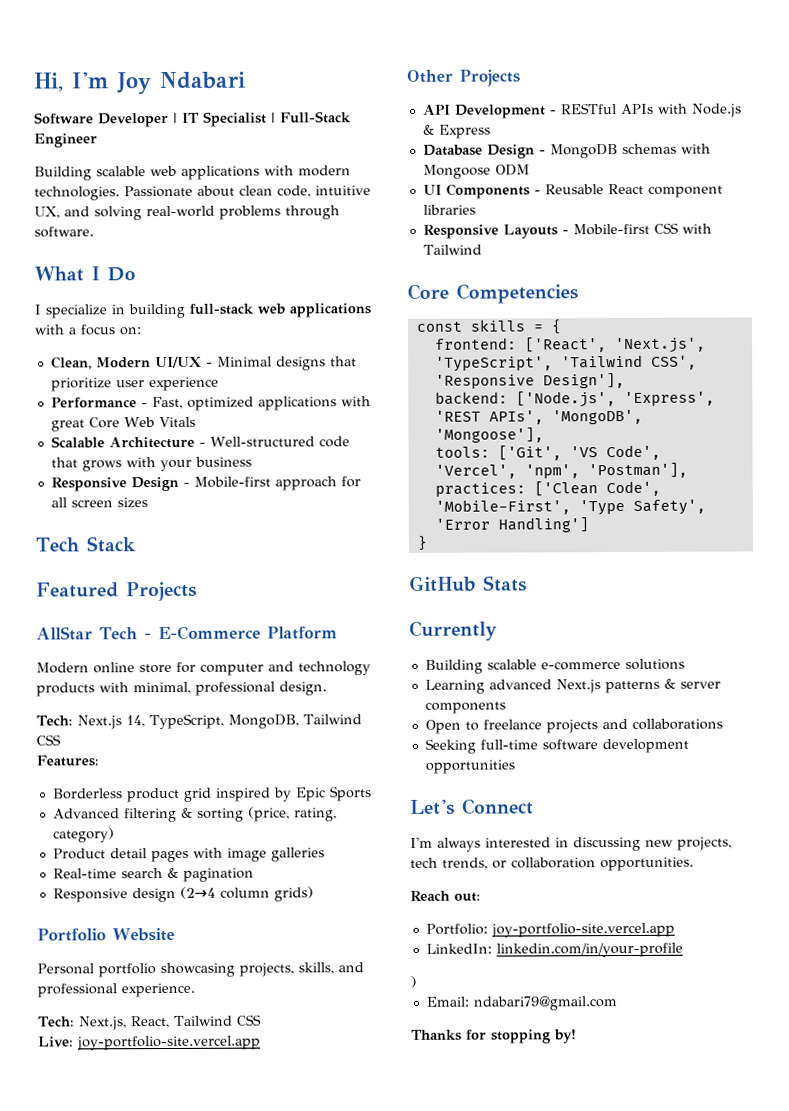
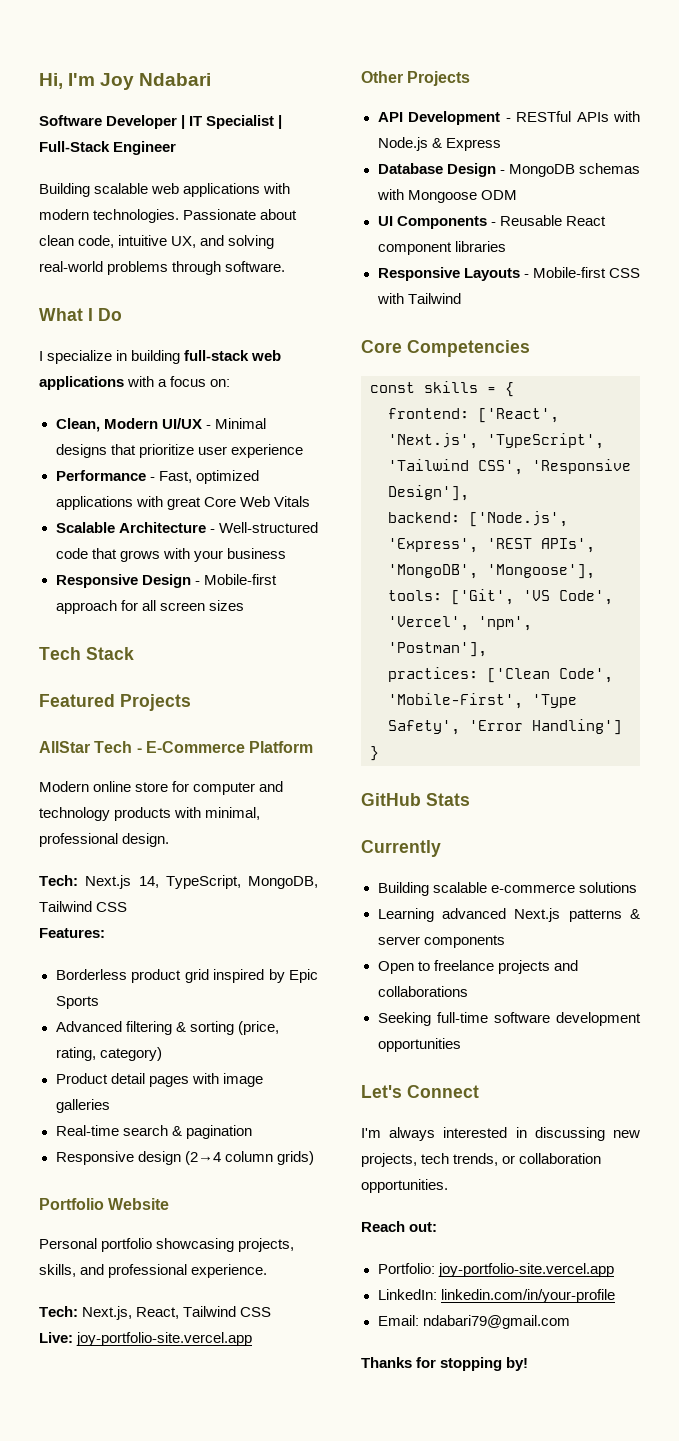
[410,975,417,988] // ) -> (615, 1296) none

